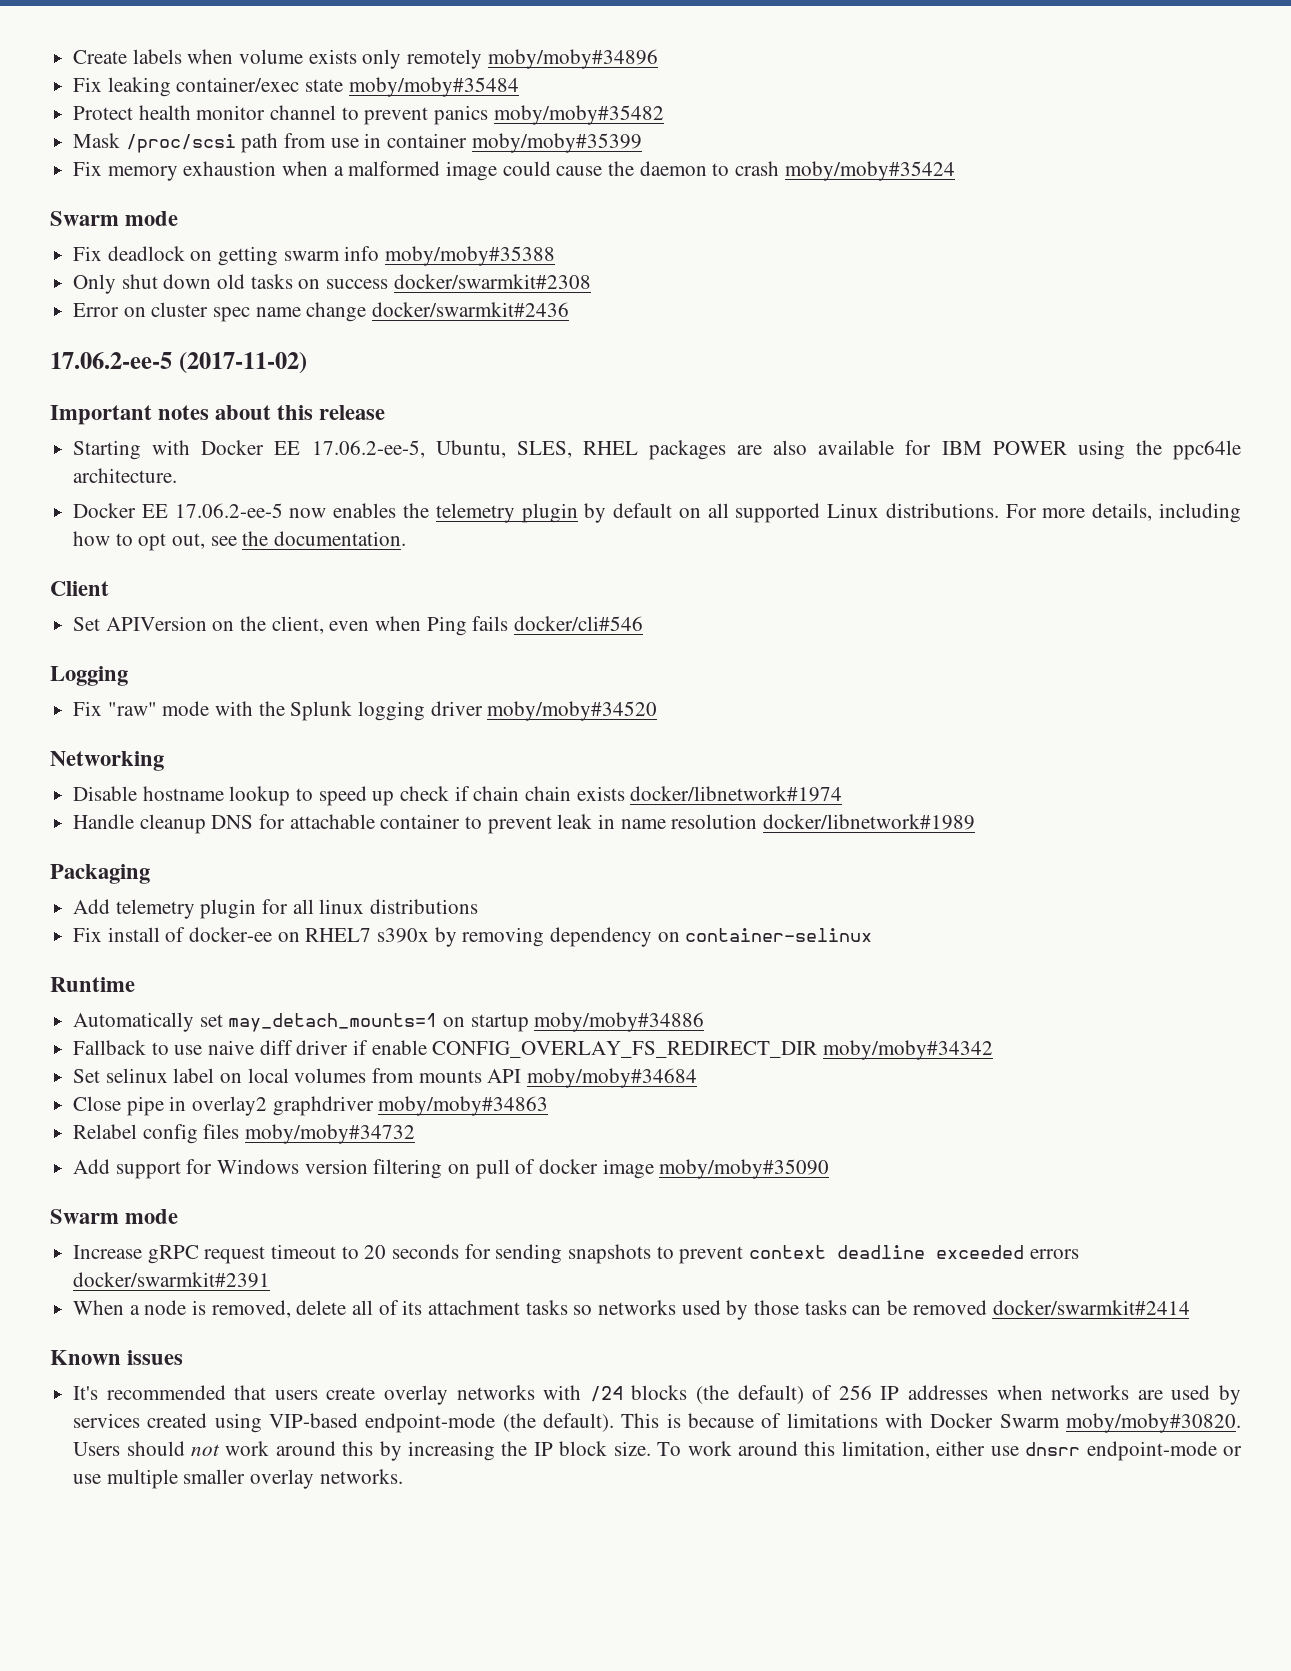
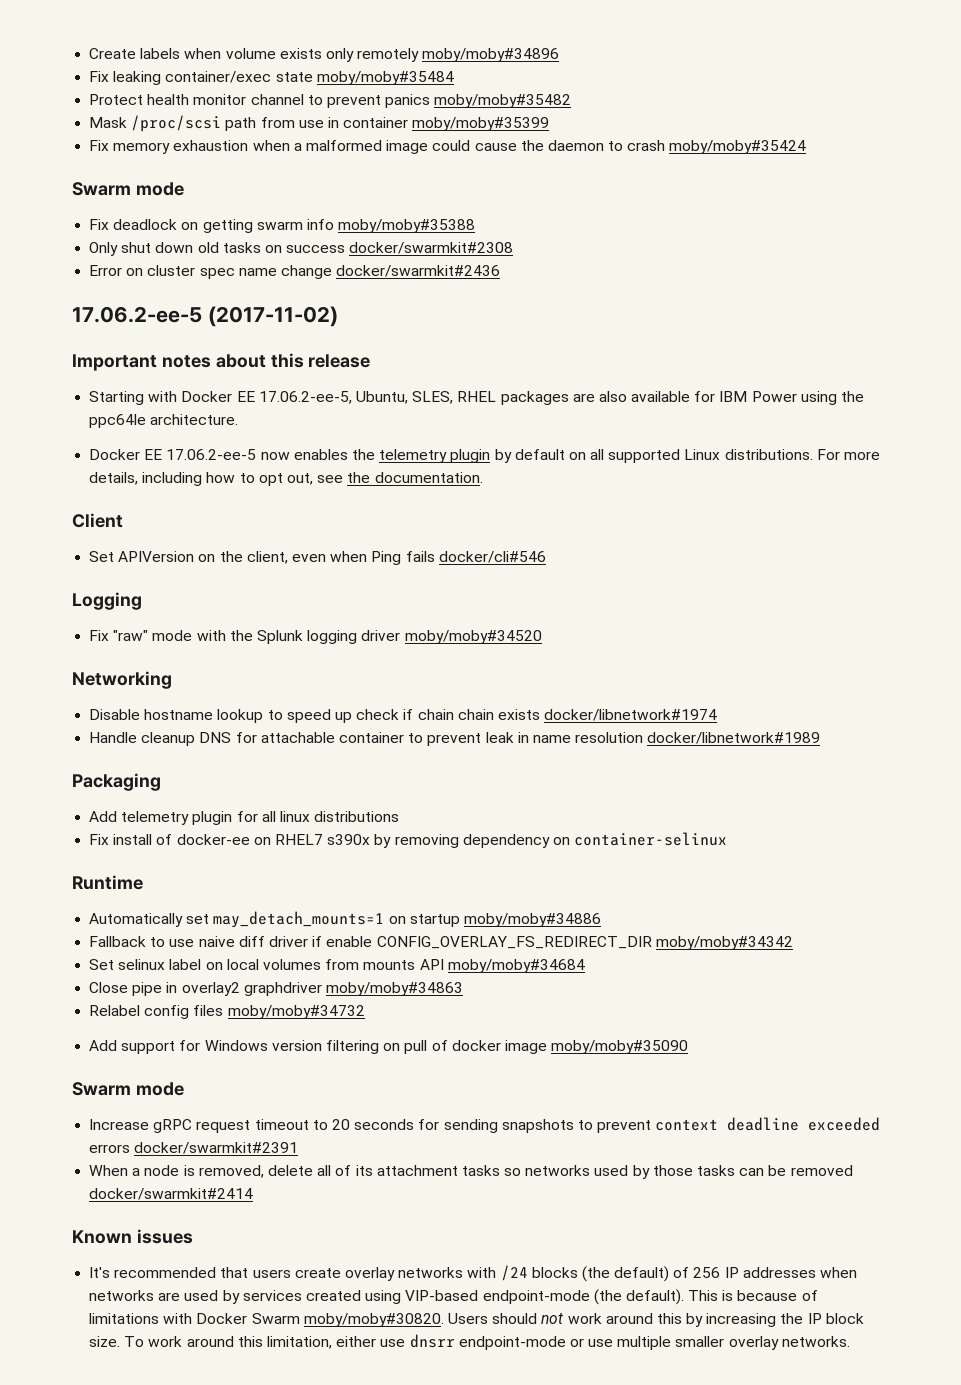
[992,441,1067,455] POWER -> [751,391,797,402] Power

